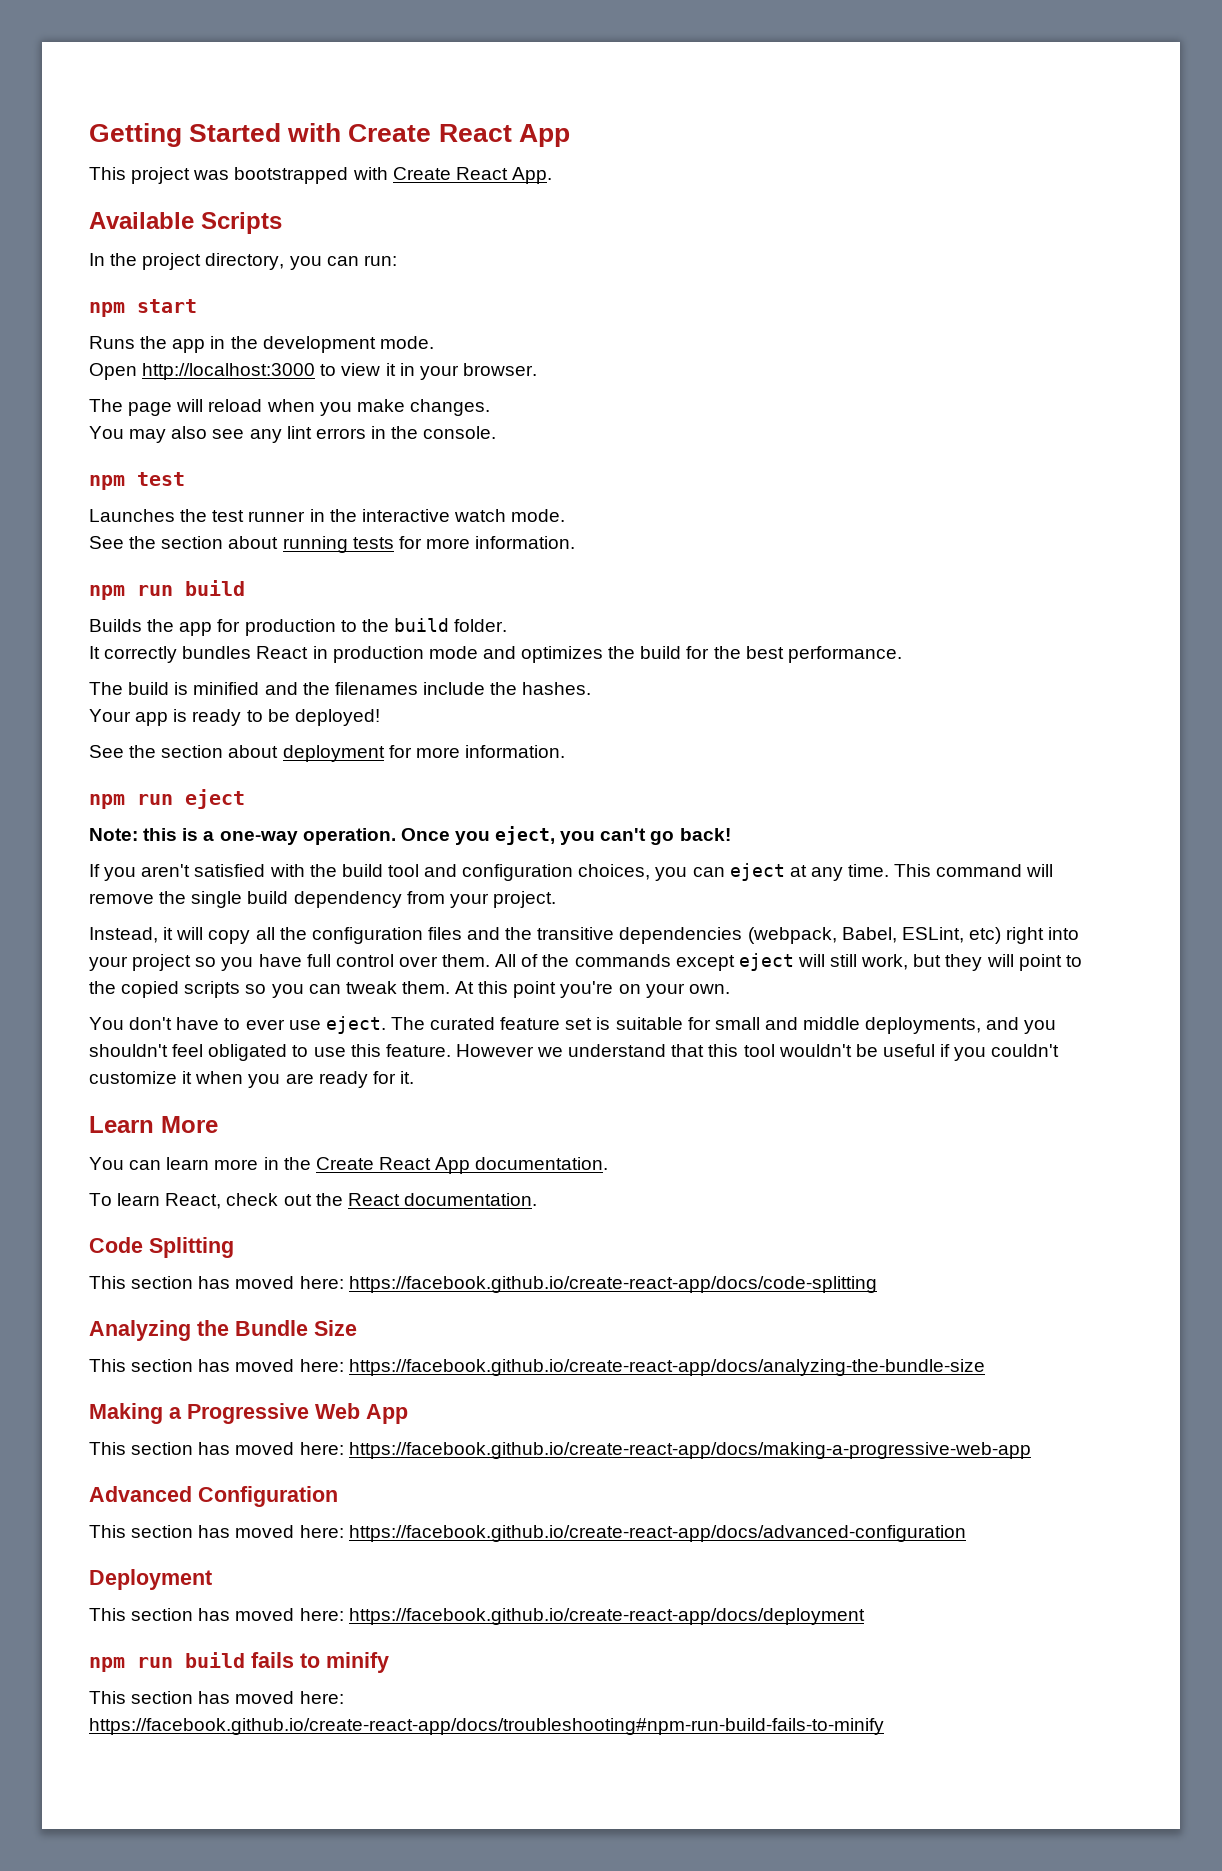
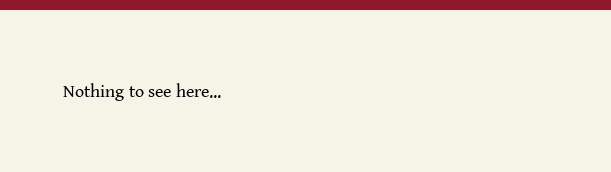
[89,123,570,147] [89,167,552,184] [89,212,282,234] [89,253,397,270] [89,299,197,317] [89,336,434,353] [89,363,537,380] [89,399,490,416] [89,426,497,443] [89,472,185,490] [89,509,566,522] [89,536,576,553] [89,580,245,600] [89,618,508,636] [89,646,902,663] [89,682,592,695] [89,709,380,726] [89,745,565,762] [89,789,245,809] [89,826,731,845] [89,863,1054,881] [89,891,556,908] [89,927,1080,944] [89,953,1082,971] [89,981,730,998] [89,1016,1057,1034] [89,1044,1060,1061] [89,1071,414,1088] [89,1116,218,1133] [89,1157,609,1174] [89,1193,537,1209] [89,1237,234,1258] [89,1276,877,1293] [89,1320,357,1341] [89,1359,985,1376] [89,1403,408,1424] [89,1442,1031,1459] [89,1486,338,1507] [89,1525,966,1542] [89,1569,212,1590] [89,1608,865,1625] [89,1652,389,1673] [89,1691,344,1704] [89,1718,884,1735] Getting Started with Create React App // This project was bootstrapped with Create React App. // Available Scripts // In the project directory, you can run: // npm start // Runs the app in the development mode. // Open http://localhost:3000 to view it in your browser. // The page will reload when you make changes. // You may also see any lint errors in the console. // npm test // Launches the test runner in the interactive watch mode. // See the section about running tests for more information. // npm run build // Builds the app for production to the build folder. // It correctly bundles React in production mode and optimizes the build for the best performance. // The build is minified and the filenames include the hashes. // Your app is ready to be deployed! // See the section about deployment for more information. // npm run eject // Note: this is a one-way operation. Once you eject, you can't go back! // If you aren't satisfied with the build tool and configuration choices, you can eject at any time. This command will remove the single build dependency from your project. // Instead, it will copy all the configuration files and the transitive dependencies (webpack, Babel, ESLint, etc) right into your project so you have full control over them. All of the commands except eject will still work, but they will point to the copied scripts so you can tweak them. At this point you're on your own. // You don't have to ever use eject. The curated feature set is suitable for small and middle deployments, and you shouldn't feel obligated to use this feature. However we understand that this tool wouldn't be useful if you couldn't customize it when you are ready for it. // Learn More // You can learn more in the Create React App documentation. // To learn React, check out the React documentation. // Code Splitting // This section has moved here: https://facebook.github.io/create-react-app/docs/code-splitting // Analyzing the Bundle Size // This section has moved here: https://facebook.github.io/create-react-app/docs/analyzing-the-bundle-size // Making a Progressive Web App // This section has moved here: https://facebook.github.io/create-react-app/docs/making-a-progressive-web-app // Advanced Configuration // This section has moved here: https://facebook.github.io/create-react-app/docs/advanced-configuration // Deployment // This section has moved here: https://facebook.github.io/create-react-app/docs/deployment // npm run build fails to minify // This section has moved here: https://facebook.github.io/create-react-app/docs/troubleshooting#npm-run-build-fails-to-minify -> [63,83,222,101] Nothing to see here...

